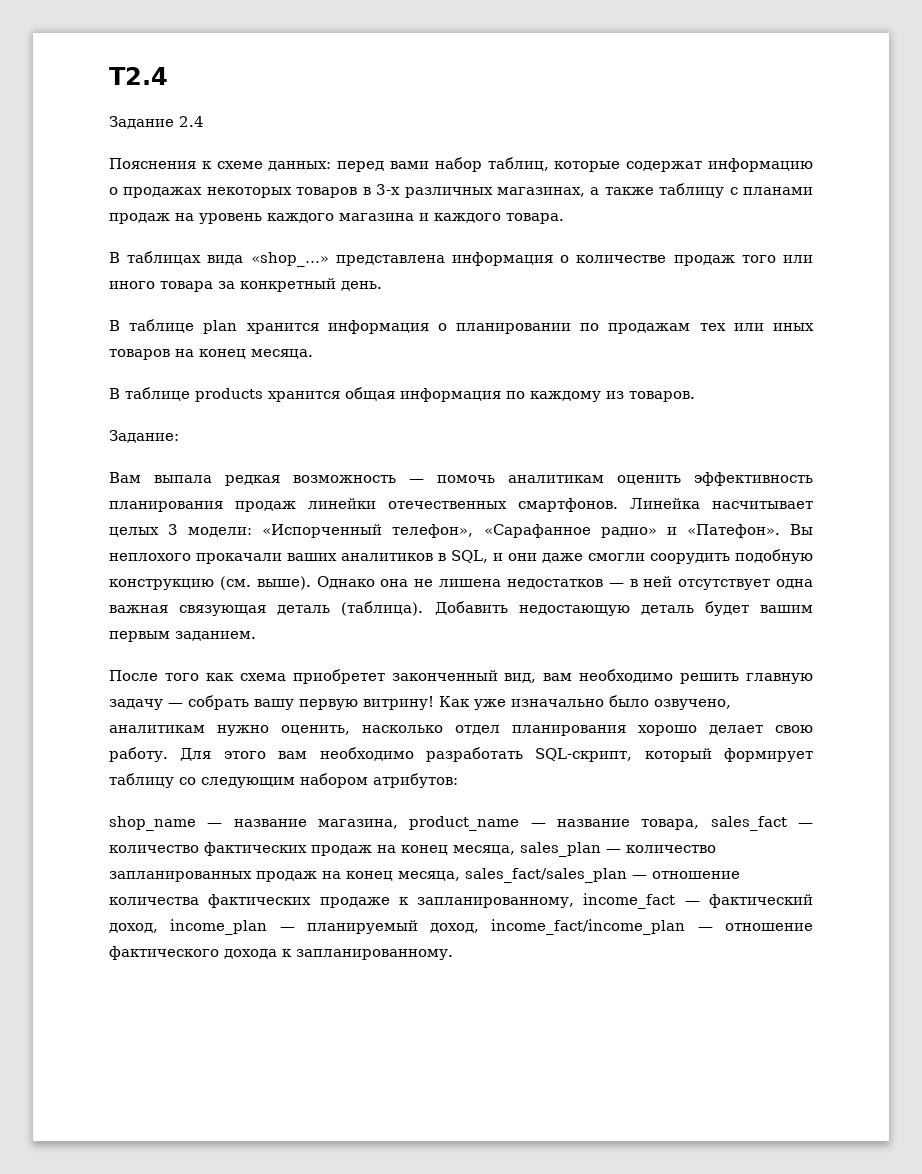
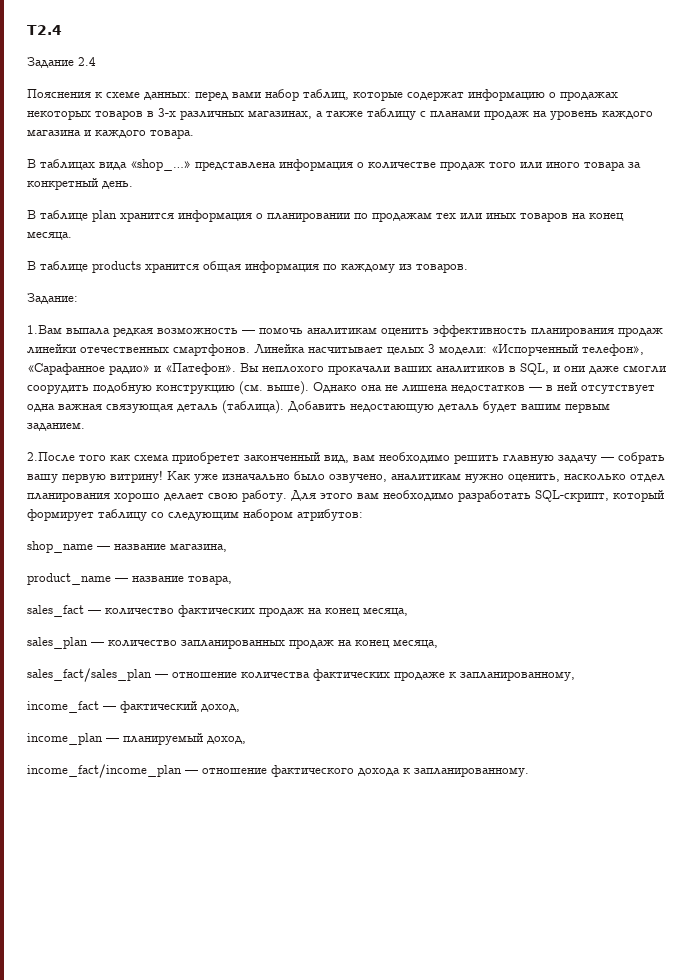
[109,472,141,483] Вам -> [27,325,62,334] 1.Вам
[109,670,158,681] После -> [27,452,75,462] 2.После
(398, 824) none -> (227, 547) //
(700, 824) none -> (232, 580) //
(515, 850) none -> (408, 611) //
(460, 876) none -> (438, 643) //
(575, 902) none -> (575, 676) //
(158, 928) none -> (240, 708) //
(480, 928) none -> (246, 740) //

